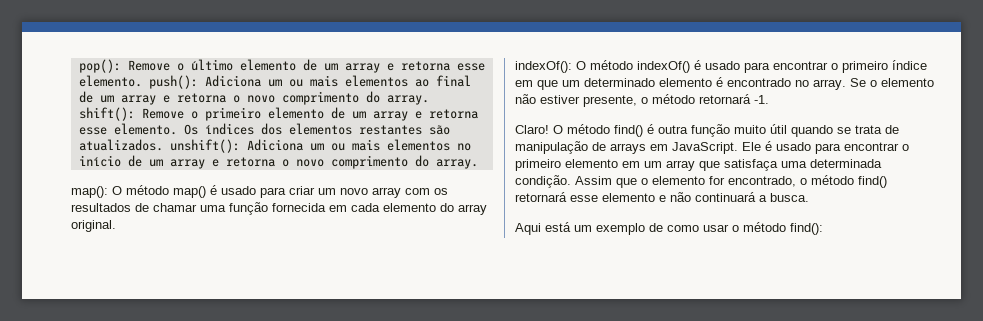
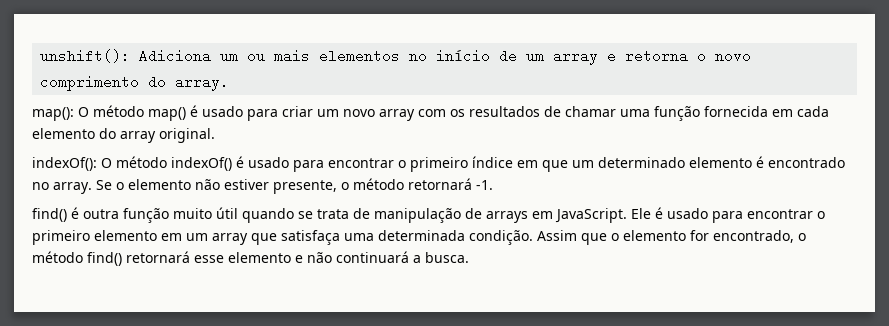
[78,59,485,73] [78,75,471,89] [78,91,429,105] [78,107,478,121] [78,123,450,135] [78,139,163,151] pop(): Remove o último elemento de um array e retorna esse elemento. push(): Adiciona um ou mais elementos ao final de um array e retorna o novo comprimento do array. shift(): Remove o primeiro elemento de um array e retorna esse elemento. Os índices dos elementos restantes são atualizados. -> (40, 56) none
[515,124,610,134] Claro! O método -> (493, 185) none
[515,222,823,235] // Aqui está um exemplo de como usar o método find(): -> (469, 257) none

